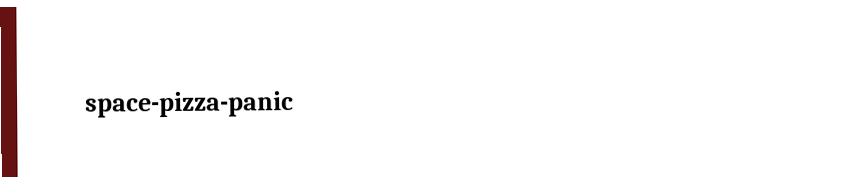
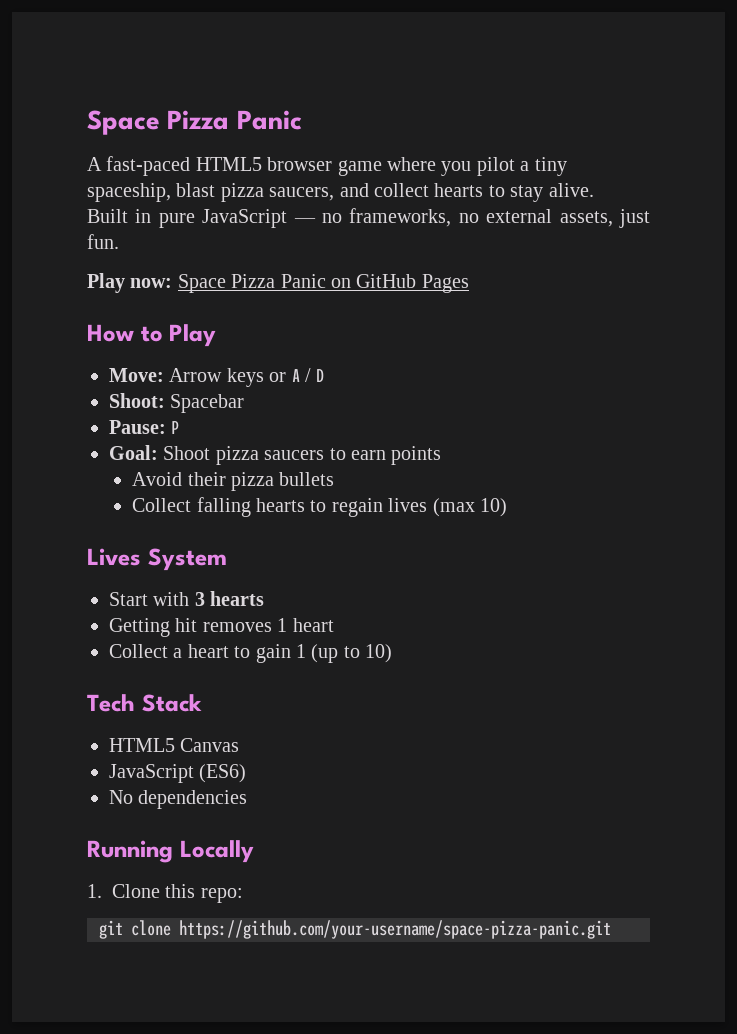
[85,91,294,118] space-pizza-panic -> [87,110,302,135] [87,156,567,176] [87,183,594,202] [87,208,650,228] [87,234,119,249] [87,273,469,293] [87,324,217,347] [109,368,325,387] [109,393,245,413] [109,420,180,434] [109,445,442,465] [132,472,335,491] [132,497,507,517] [87,548,227,571] [109,591,265,606] [109,618,334,637] [109,644,393,663] [87,694,202,712] [109,738,240,752] [109,764,247,783] [109,790,248,809] [87,840,254,863] [87,884,243,903] [99,920,611,939] Space Pizza Panic // A fast-paced HTML5 browser game where you pilot a tiny spaceship, blast pizza saucers, and collect hearts to stay alive. // Built in pure JavaScript — no frameworks, no external assets, just fun. // Play now: Space Pizza Panic on GitHub Pages // How to Play // Move: Arrow keys or A / D // Shoot: Spacebar // Pause: P // Goal: Shoot pizza saucers to earn points // Avoid their pizza bullets // Collect falling hearts to regain lives (max 10) // Lives System // Start with 3 hearts // Getting hit removes 1 heart // Collect a heart to gain 1 (up to 10) // Tech Stack // HTML5 Canvas // JavaScript (ES6) // No dependencies // Running Locally // 1. Clone this repo: // git clone https://github.com/your-username/space-pizza-panic.git

